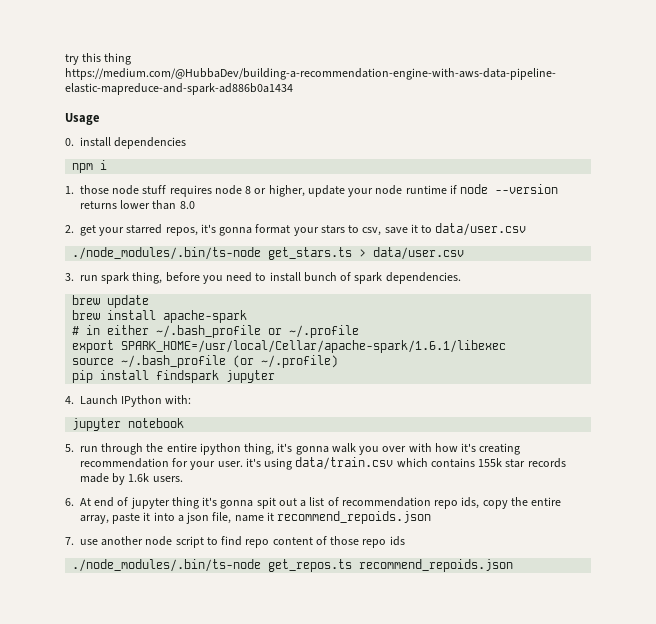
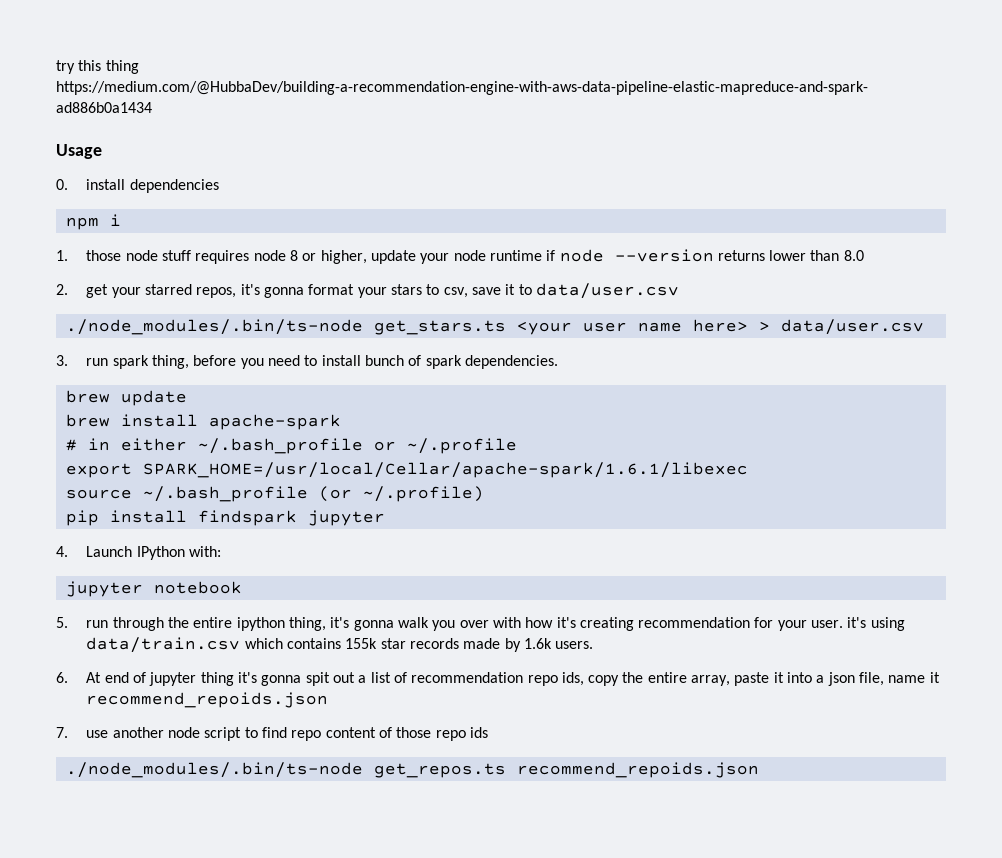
(353, 253) none -> [516,319,748,335] <your user name here>

